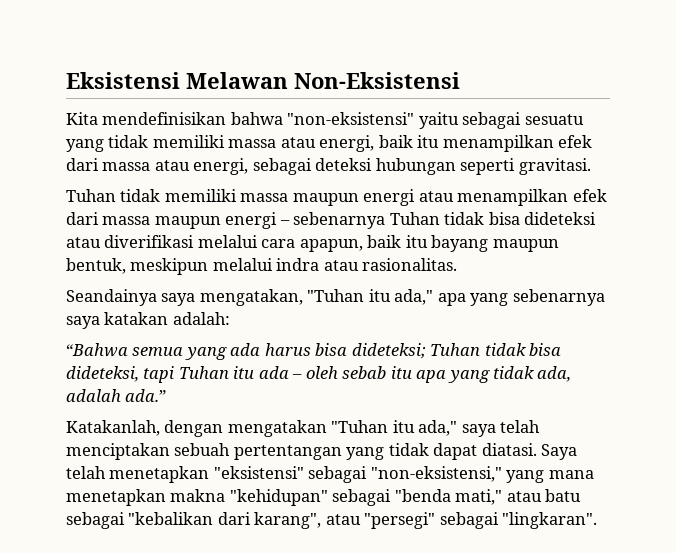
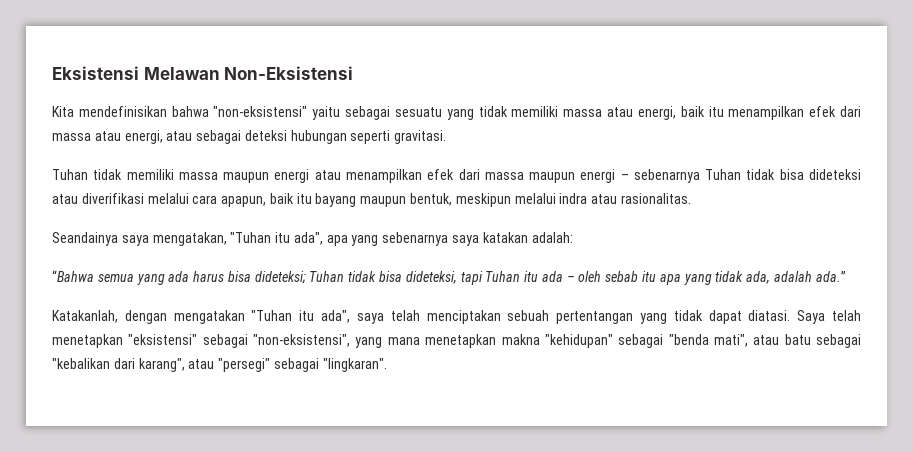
(249, 166) none -> [166,131,193,141] atau
[394,289,434,305] ada," -> [293,232,323,245] ada",
[418,420,458,436] ada," -> [321,310,351,323] ada",
[370,466,502,482] "non-eksistensi," -> [253,334,351,347] "non-eksistensi",
[455,489,503,505] mati," -> [713,334,748,347] mati",

